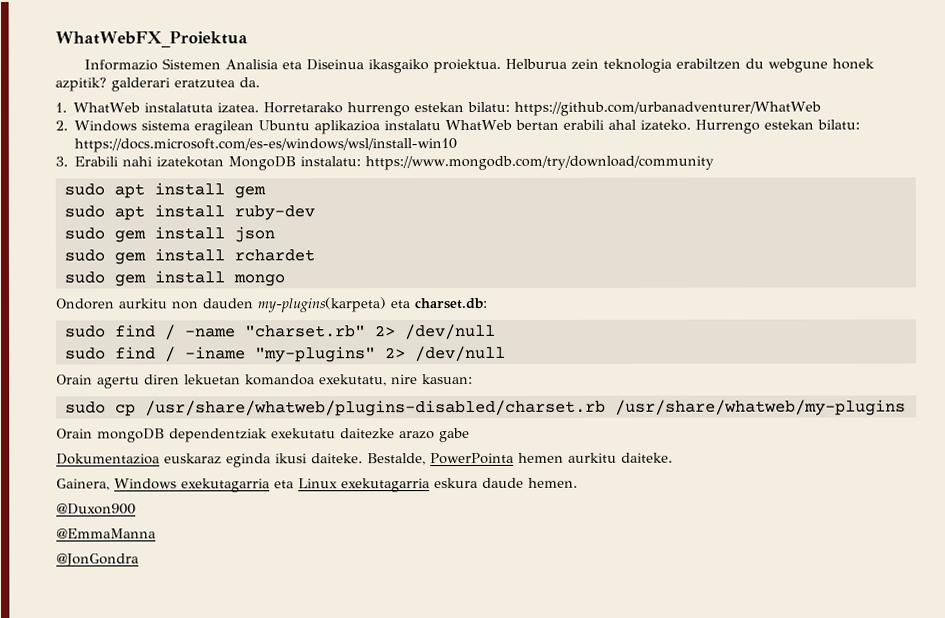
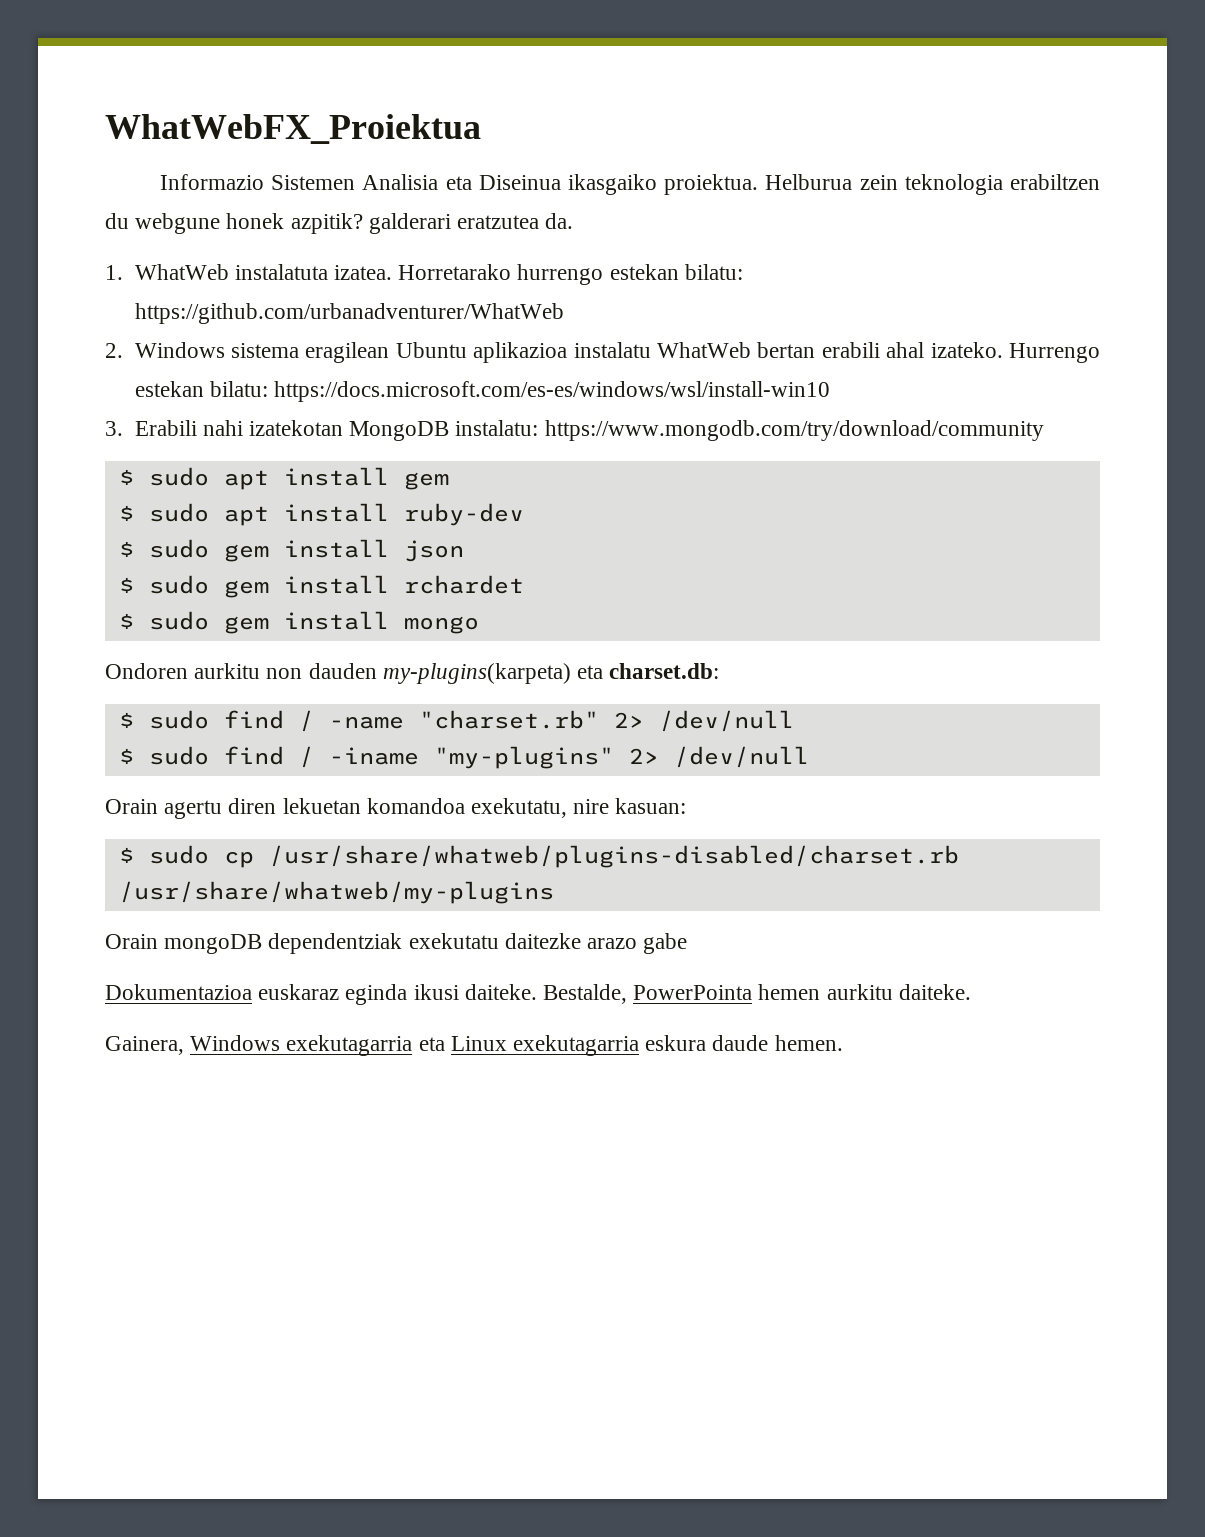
(715, 163) none -> [118,469,134,485] $
(266, 192) none -> [118,505,134,521] $
(315, 213) none -> [118,541,134,557] $
(275, 234) none -> [118,577,134,593] $
(315, 255) none -> [118,613,134,629] $
(487, 303) none -> [118,712,134,728] $
(496, 331) none -> [118,748,134,764] $
(473, 379) none -> [118,847,134,863] $
[56,503,136,515] [56,528,156,539] [56,553,139,567] // @Duxon900 // @EmmaManna // @JonGondra -> (843, 1043) none

